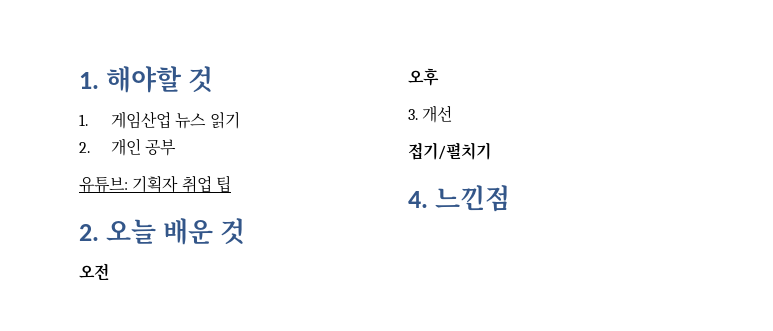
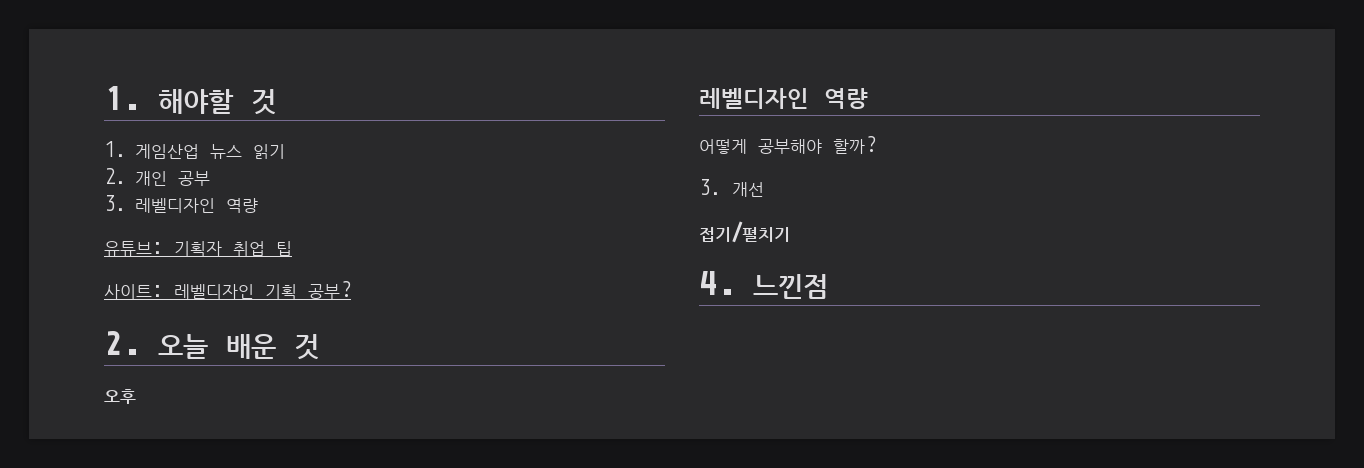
(177, 147) none -> [104,195,258,213] // 3. 레벨디자인 역량
(231, 184) none -> [104,281,351,299] // 사이트: 레벨디자인 기획 공부?
[79,263,109,280] [408,68,439,86] 오전 // 오후 -> [104,389,136,404] [699,88,868,109] [699,136,876,154] 오후 // 레벨디자인 역량 // 어떻게 공부해야 할까?

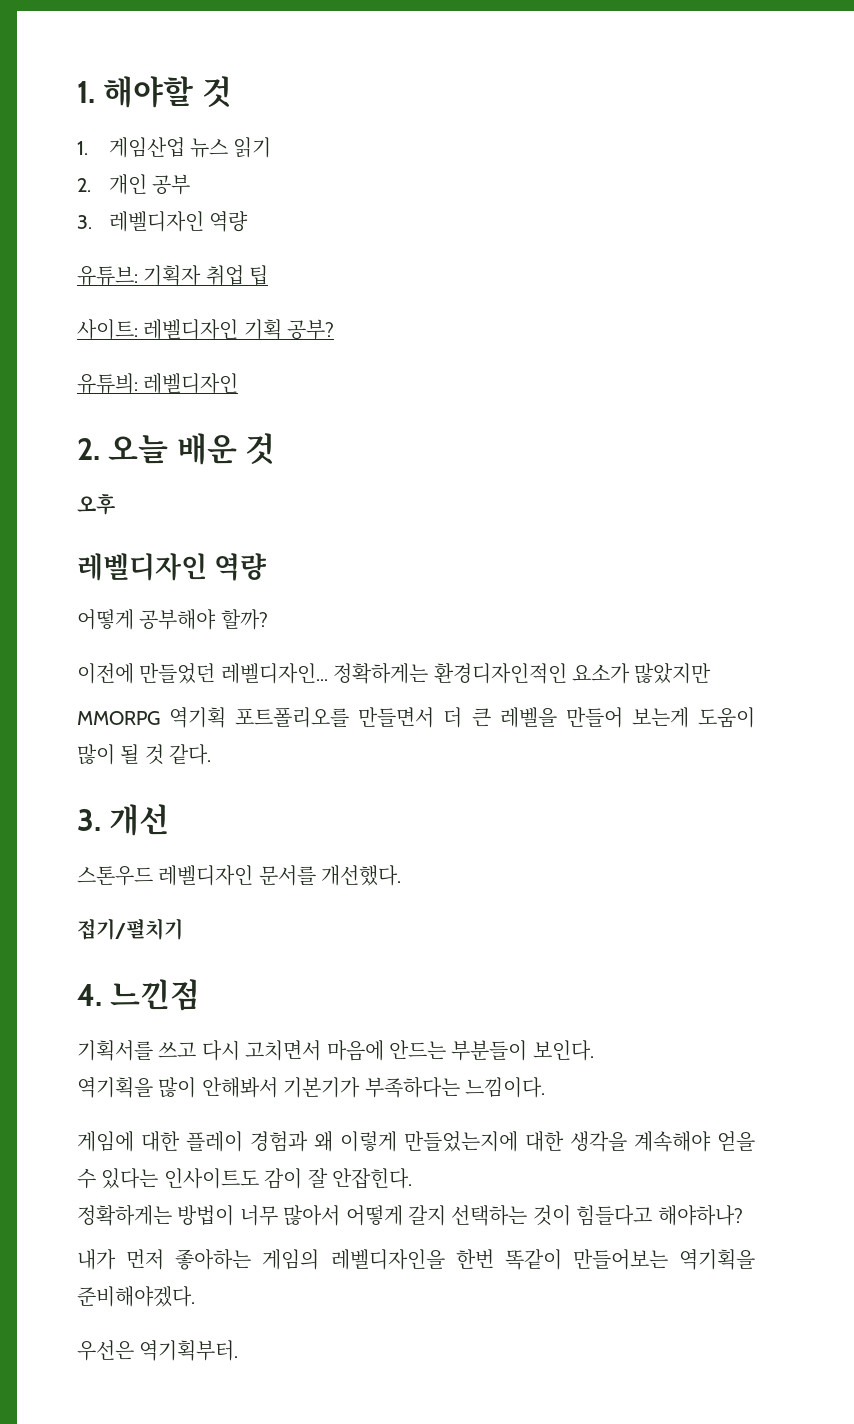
(351, 290) none -> [77,373,239,394] // 유튜븨: 레벨디자인
[699,179,764,197] [699,221,790,243] [699,271,828,299] 3. 개선 // 접기/펼치기 // 4. 느낀점 -> [77,663,712,684] [77,707,755,728] [77,744,212,765] [77,804,170,836] [77,865,402,886] [77,918,183,940] [77,979,201,1011] [77,1040,594,1061] [77,1077,545,1098] [77,1131,755,1152] [77,1168,412,1189] [77,1205,743,1226] [77,1249,755,1270] [77,1286,195,1307] [77,1340,239,1361] 이전에 만들었던 레벨디자인... 정확하게는 환경디자인적인 요소가 많았지만 // MMORPG 역기획 포트폴리오를 만들면서 더 큰 레벨을 만들어 보는게 도움이 많이 될 것 같다. // 3. 개선 // 스톤우드 레벨디자인 문서를 개선했다. // 접기/펼치기 // 4. 느낀점 // 기획서를 쓰고 다시 고치면서 마음에 안드는 부분들이 보인다. // 역기획을 많이 안해봐서 기본기가 부족하다는 느낌이다. // 게임에 대한 플레이 경험과 왜 이렇게 만들었는지에 대한 생각을 계속해야 얻을 수 있다는 인사이트도 감이 잘 안잡힌다. // 정확하게는 방법이 너무 많아서 어떻게 갈지 선택하는 것이 힘들다고 해야하나? // 내가 먼저 좋아하는 게임의 레벨디자인을 한번 똑같이 만들어보는 역기획을 준비해야겠다. // 우선은 역기획부터.

